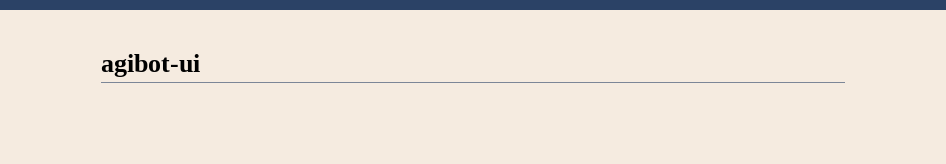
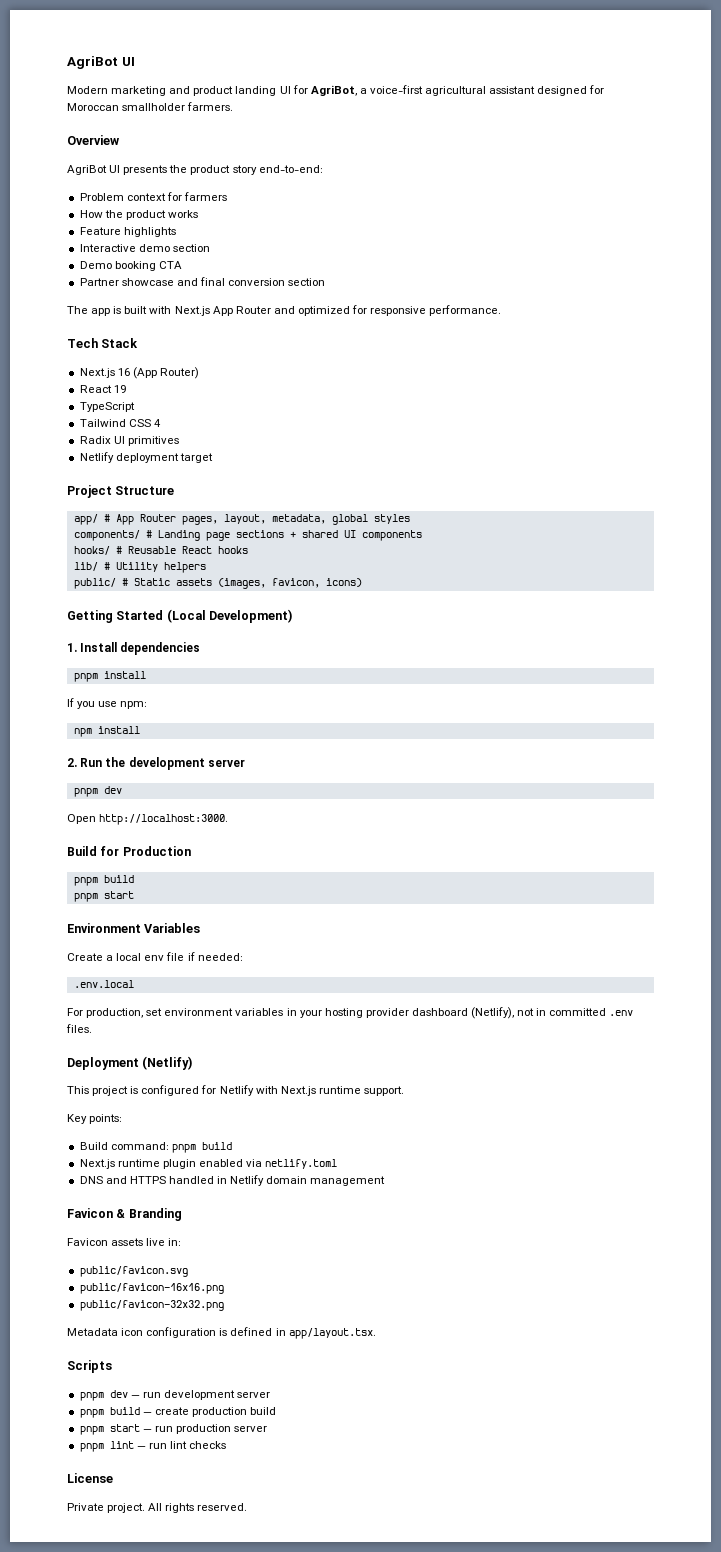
[101,54,200,77] agibot-ui -> [67,56,135,69] [67,85,605,96] [67,102,234,111] [67,135,119,145] [67,165,323,175] [79,192,227,201] [79,210,198,220] [79,227,176,237] [79,244,210,252] [79,261,182,271] [79,277,326,286] [67,305,502,316] [67,338,139,348] [79,367,199,379] [79,385,126,393] [79,402,135,412] [79,419,161,427] [79,436,179,446] [79,452,213,463] [67,485,175,498] [73,514,410,525] [73,530,422,541] [73,546,248,555] [73,562,206,573] [73,578,362,589] [67,609,294,623] [67,642,201,655] [73,671,146,682] [67,698,148,709] [73,726,140,737] [67,757,245,770] [73,786,122,797] [67,814,229,825] [67,846,191,856] [73,875,134,886] [73,891,134,902] [67,923,201,933] [67,952,243,961] [73,980,134,988] [67,1007,634,1019] [66,1024,92,1033] [67,1056,194,1070] [67,1085,404,1096] [67,1114,123,1124] [79,1142,232,1153] [79,1159,338,1169] [79,1175,386,1186] [67,1208,182,1221] [67,1238,182,1246] [79,1266,188,1277] [79,1283,224,1294] [79,1300,224,1311] [67,1327,376,1339] [67,1360,112,1373] [79,1390,271,1401] [79,1407,277,1418] [79,1424,268,1435] [79,1441,227,1452] [67,1473,113,1483] [67,1503,248,1513] AgriBot UI // Modern marketing and product landing UI for AgriBot, a voice-first agricultural assistant designed for Moroccan smallholder farmers. // Overview // AgriBot UI presents the product story end-to-end: // Problem context for farmers // How the product works // Feature highlights // Interactive demo section // Demo booking CTA // Partner showcase and final conversion section // The app is built with Next.js App Router and optimized for responsive performance. // Tech Stack // Next.js 16 (App Router) // React 19 // TypeScript // Tailwind CSS 4 // Radix UI primitives // Netlify deployment target // Project Structure // app/ # App Router pages, layout, metadata, global styles // components/ # Landing page sections + shared UI components // hooks/ # Reusable React hooks // lib/ # Utility helpers // public/ # Static assets (images, favicon, icons) // Getting Started (Local Development) // 1. Install dependencies // pnpm install // If you use npm: // npm install // 2. Run the development server // pnpm dev // Open http://localhost:3000. // Build for Production // pnpm build // pnpm start // Environment Variables // Create a local env file if needed: // .env.local // For production, set environment variables in your hosting provider dashboard (Netlify), not in committed .env files. // Deployment (Netlify) // This project is configured for Netlify with Next.js runtime support. // Key points: // Build command: pnpm build // Next.js runtime plugin enabled via netlify.toml // DNS and HTTPS handled in Netlify domain management // Favicon & Branding // Favicon assets live in: // public/favicon.svg // public/favicon-16x16.png // public/favicon-32x32.png // Metadata icon configuration is defined in app/layout.tsx. // Scripts // pnpm dev — run development server // pnpm build — create production build // pnpm start — run production server // pnpm lint — run lint checks // License // Private project. All rights reserved.

